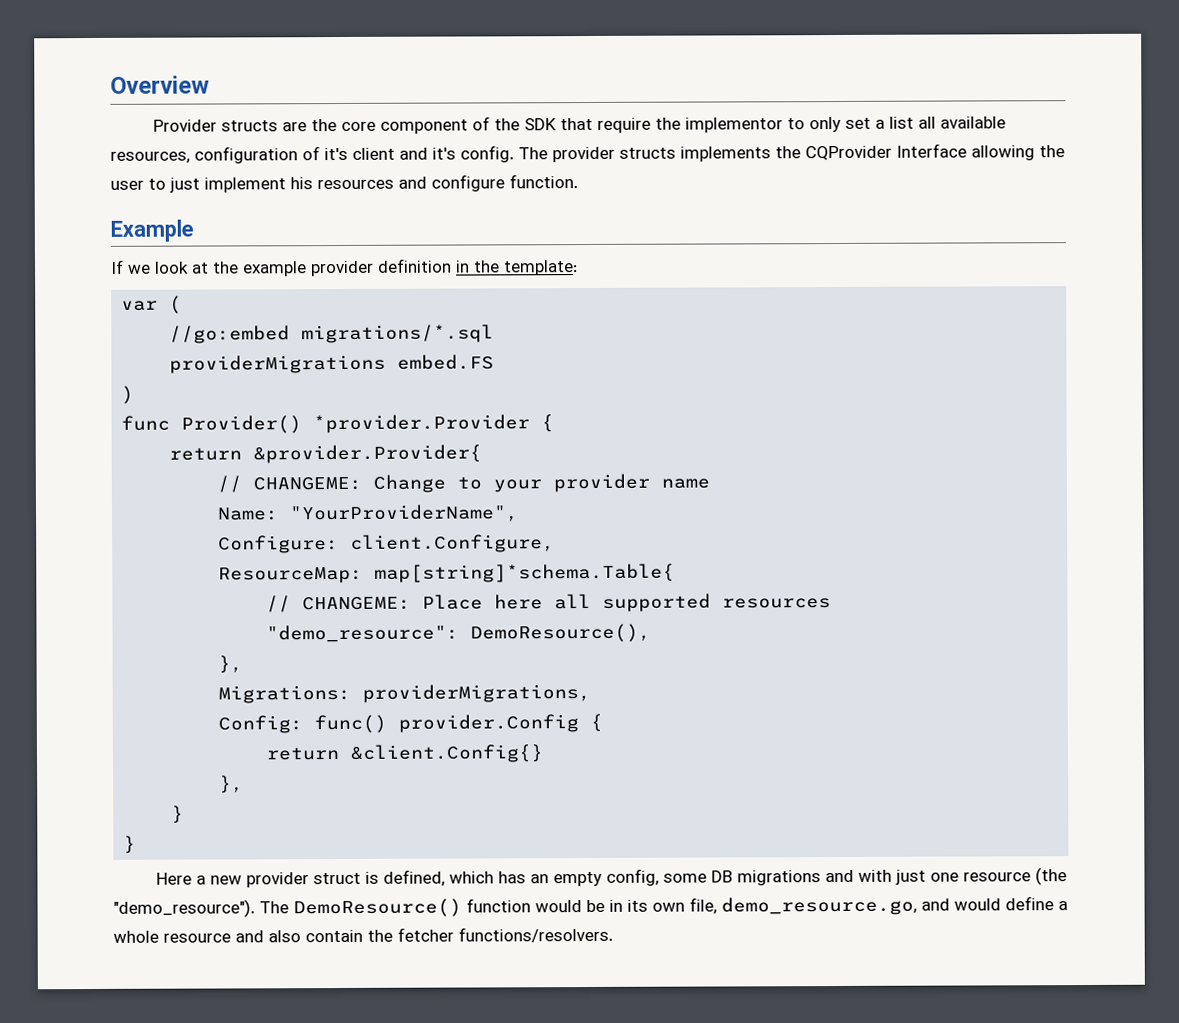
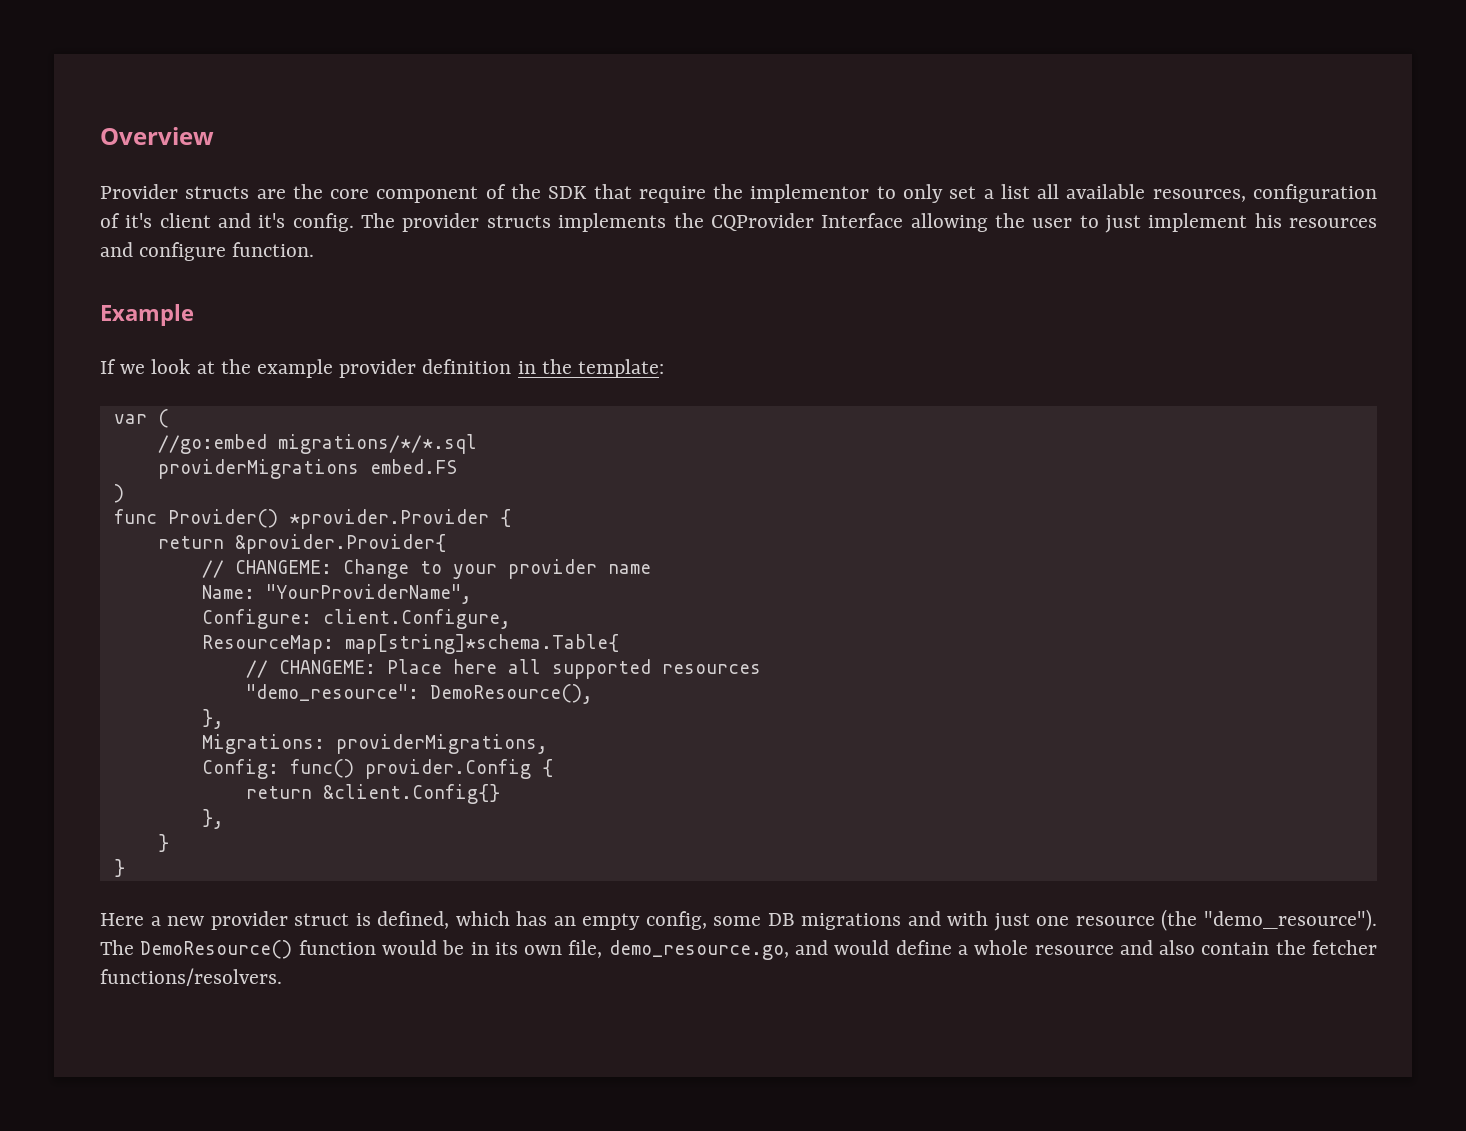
[301,324,495,344] migrations/*.sql -> [277,434,477,454] migrations/*/*.sql

